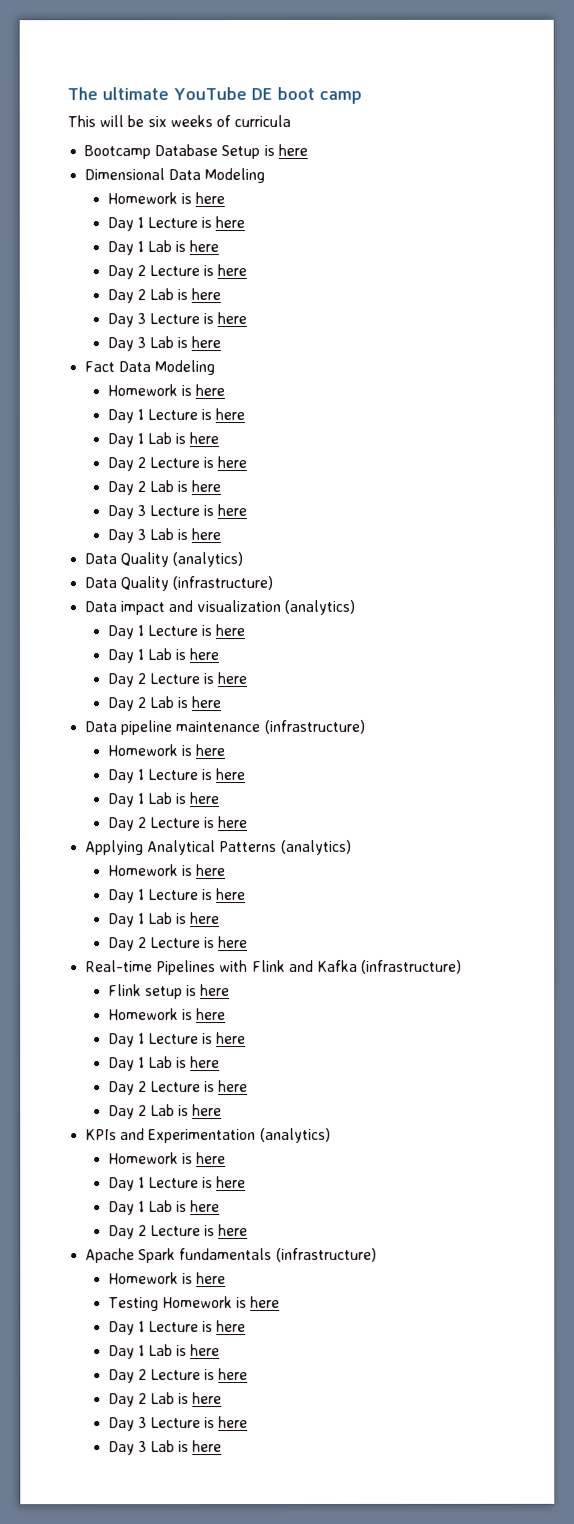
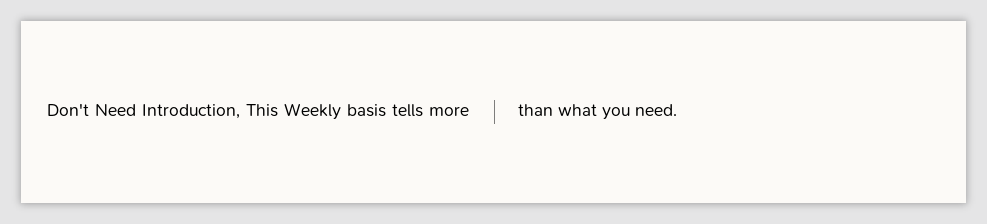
[67,86,362,104] [67,114,292,128] [84,143,308,160] [84,168,266,184] [106,192,226,205] [106,216,246,232] [106,240,220,256] [106,264,248,280] [106,288,222,304] [106,312,248,328] [106,336,222,352] [84,360,216,376] [106,384,226,397] [106,408,246,424] [106,432,220,448] [106,456,248,472] [106,480,222,496] [106,504,248,520] [106,528,222,544] [84,552,244,568] [84,576,274,592] [84,599,355,616] [106,624,246,640] [106,648,220,664] [106,672,248,688] [106,696,222,712] [84,719,365,736] [106,744,226,757] [107,768,247,784] [107,792,221,808] [107,816,249,832] [85,839,352,856] [107,864,227,877] [107,888,247,904] [107,912,221,928] [107,936,249,952] [85,959,463,976] [107,984,231,1000] [107,1008,227,1021] [107,1032,247,1048] [107,1056,221,1072] [107,1080,249,1096] [107,1104,223,1120] [85,1127,331,1144] [107,1152,227,1165] [107,1176,247,1192] [107,1200,221,1216] [107,1224,249,1240] [85,1247,377,1264] [107,1272,227,1285] [107,1296,281,1312] [107,1320,247,1336] [107,1344,221,1360] [107,1368,249,1384] [107,1392,223,1408] [107,1416,249,1432] [107,1440,223,1456] The ultimate YouTube DE boot camp // This will be six weeks of curricula // Bootcamp Database Setup is here // Dimensional Data Modeling // Homework is here // Day 1 Lecture is here // Day 1 Lab is here // Day 2 Lecture is here // Day 2 Lab is here // Day 3 Lecture is here // Day 3 Lab is here // Fact Data Modeling // Homework is here // Day 1 Lecture is here // Day 1 Lab is here // Day 2 Lecture is here // Day 2 Lab is here // Day 3 Lecture is here // Day 3 Lab is here // Data Quality (analytics) // Data Quality (infrastructure) // Data impact and visualization (analytics) // Day 1 Lecture is here // Day 1 Lab is here // Day 2 Lecture is here // Day 2 Lab is here // Data pipeline maintenance (infrastructure) // Homework is here // Day 1 Lecture is here // Day 1 Lab is here // Day 2 Lecture is here // Applying Analytical Patterns (analytics) // Homework is here // Day 1 Lecture is here // Day 1 Lab is here // Day 2 Lecture is here // Real-time Pipelines with Flink and Kafka (infrastructure) // Flink setup is here // Homework is here // Day 1 Lecture is here // Day 1 Lab is here // Day 2 Lecture is here // Day 2 Lab is here // KPIs and Experimentation (analytics) // Homework is here // Day 1 Lecture is here // Day 1 Lab is here // Day 2 Lecture is here // Apache Spark fundamentals (infrastructure) // Homework is here // Testing Homework is here // Day 1 Lecture is here // Day 1 Lab is here // Day 2 Lecture is here // Day 2 Lab is here // Day 3 Lecture is here // Day 3 Lab is here -> [47,103,677,120] Don't Need Introduction, This Weekly basis tells more than what you need.

